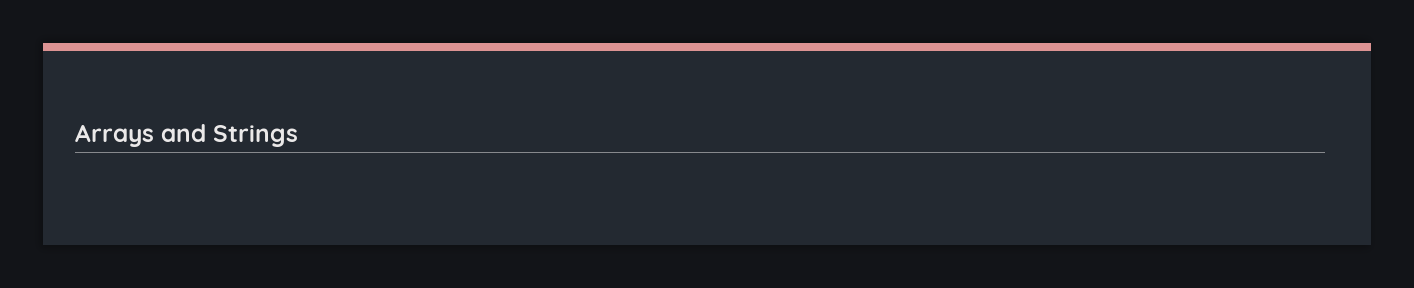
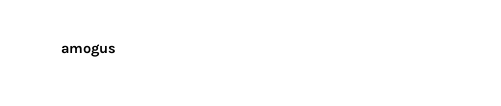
[75,124,298,147] Arrays and Strings -> [61,44,116,57] amogus

